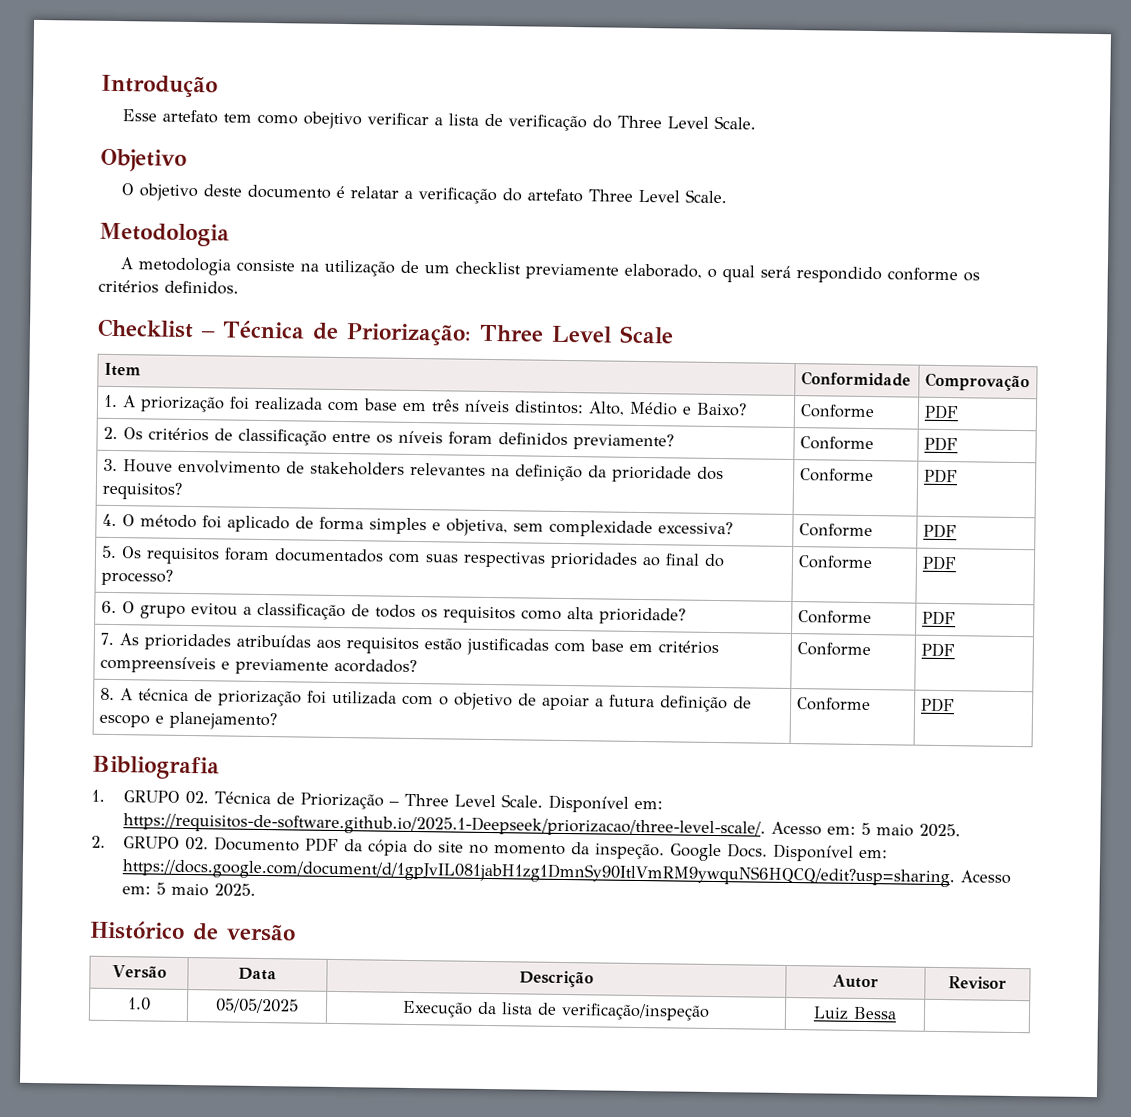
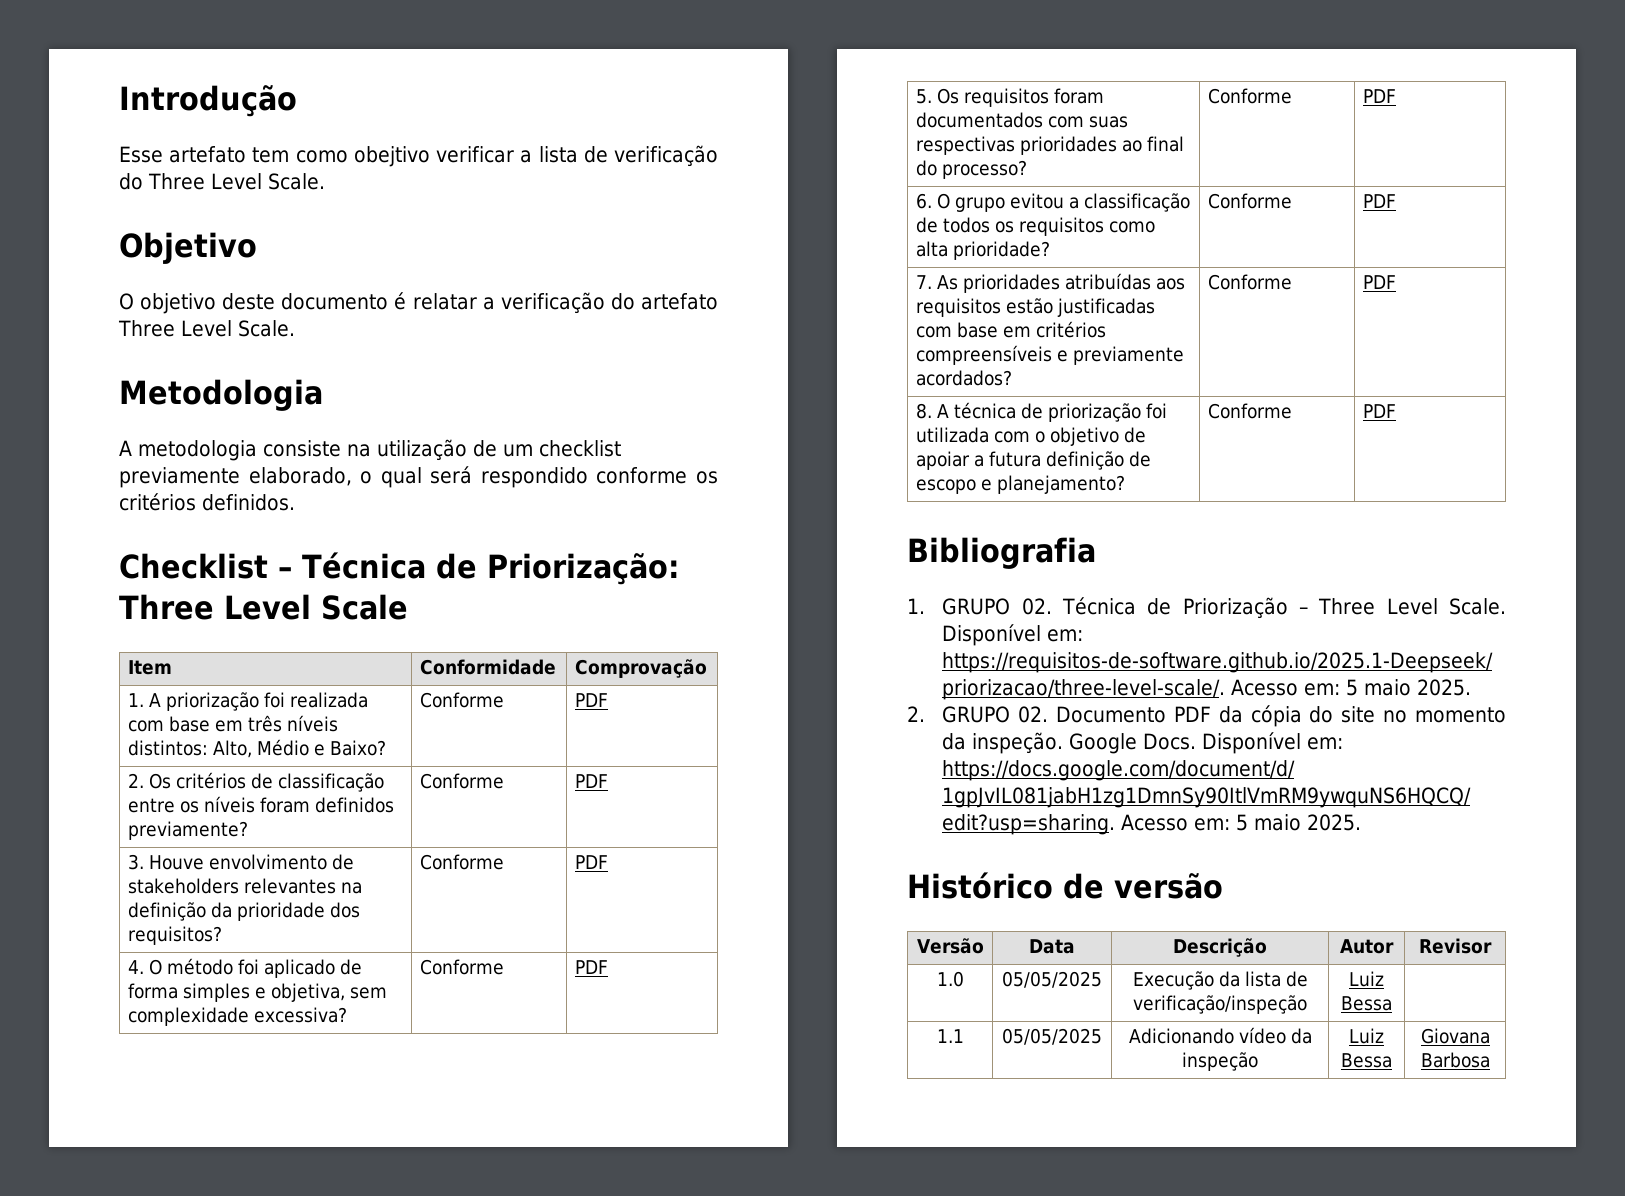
(897, 1013) none -> [936,1029,964,1043] [1002,1028,1102,1045] [1128,1027,1312,1044] [1182,1052,1258,1071] [1349,1028,1384,1044] [1341,1053,1392,1068] [1420,1028,1490,1044] [1420,1052,1490,1068] // 1.1 | 05/05/2025 | Adicionando vídeo da inspeção | Luiz Bessa | Giovana Barbosa

